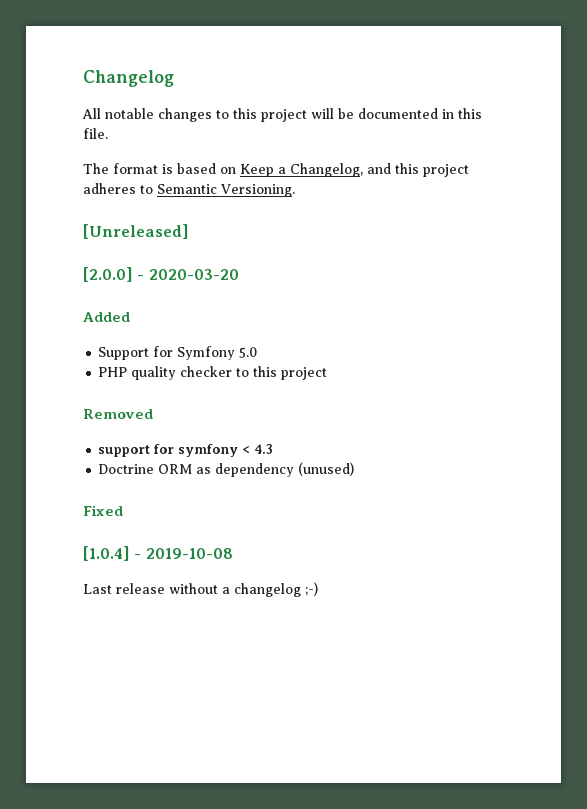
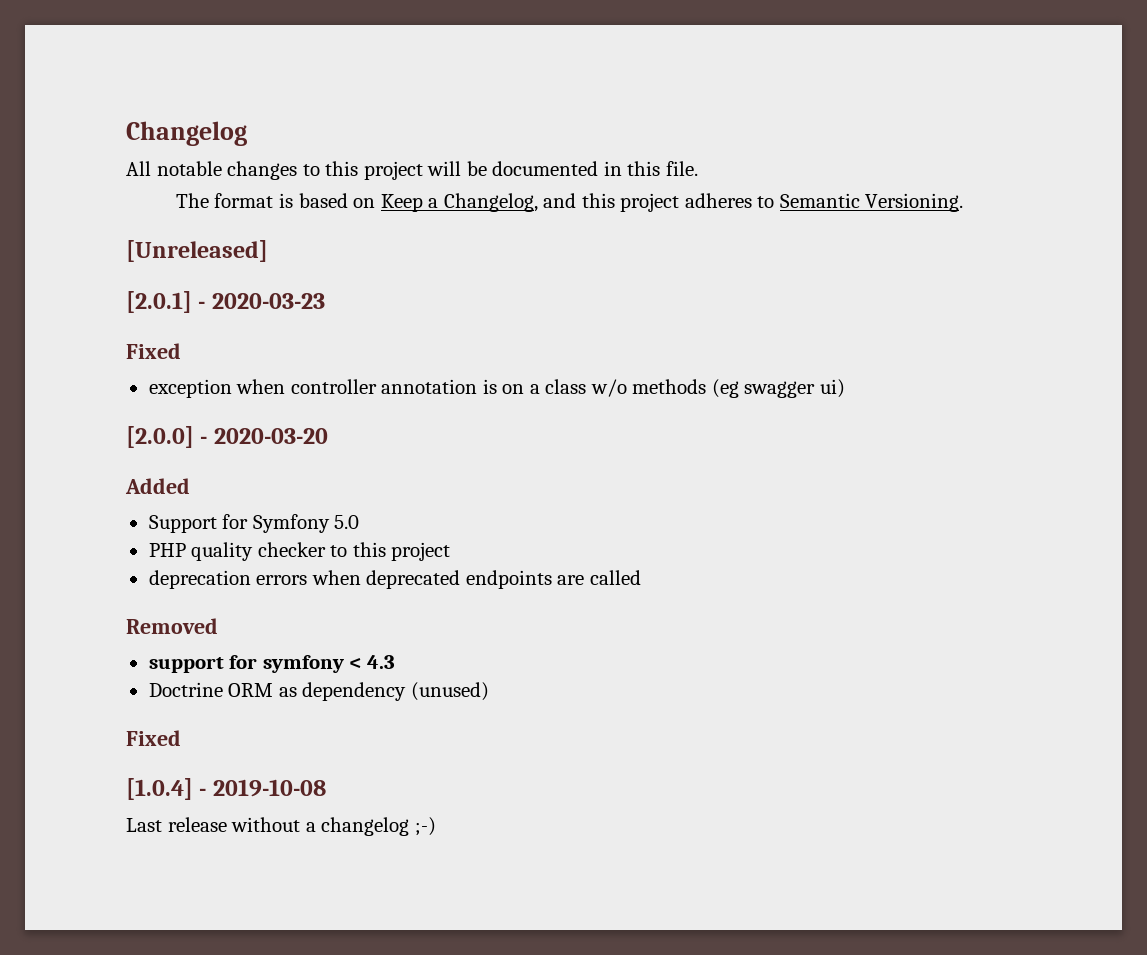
(189, 231) none -> [126,291,325,313] [126,343,181,359] [148,379,845,398] // [2.0.1] - 2020-03-23 // Fixed // exception when controller annotation is on a class w/o methods (eg swagger ui)
(328, 373) none -> [148,570,641,589] // deprecation errors when deprecated endpoints are called

